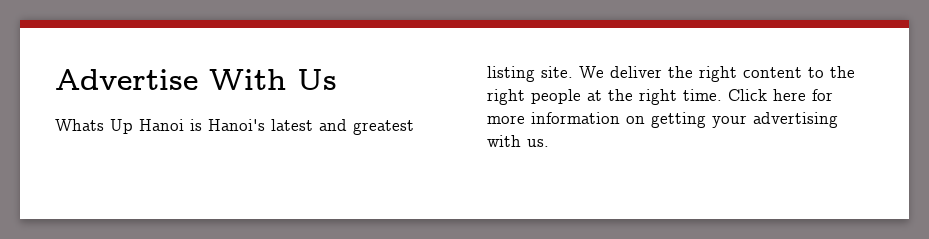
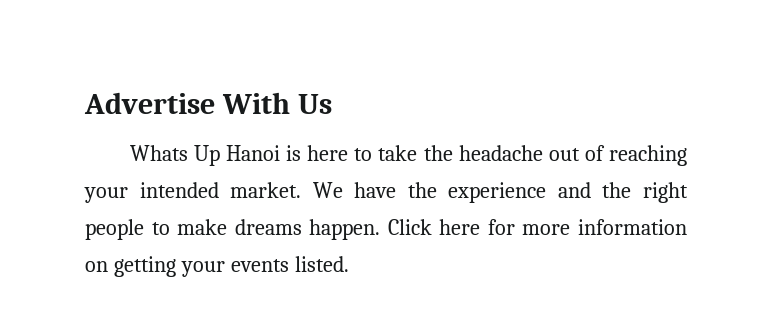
[208,119,414,135] [487,66,855,82] [487,89,722,105] Hanoi's latest and greatest listing site. We deliver the right content to the right people at the right time. -> [307,145,687,166] [84,182,688,203] [85,219,381,240] here to take the headache out of reaching your intended market. We have the experience and the right people to make dreams happen.
[753,112,838,128] [487,135,549,147] advertising with us. -> [230,256,349,272] events listed.

